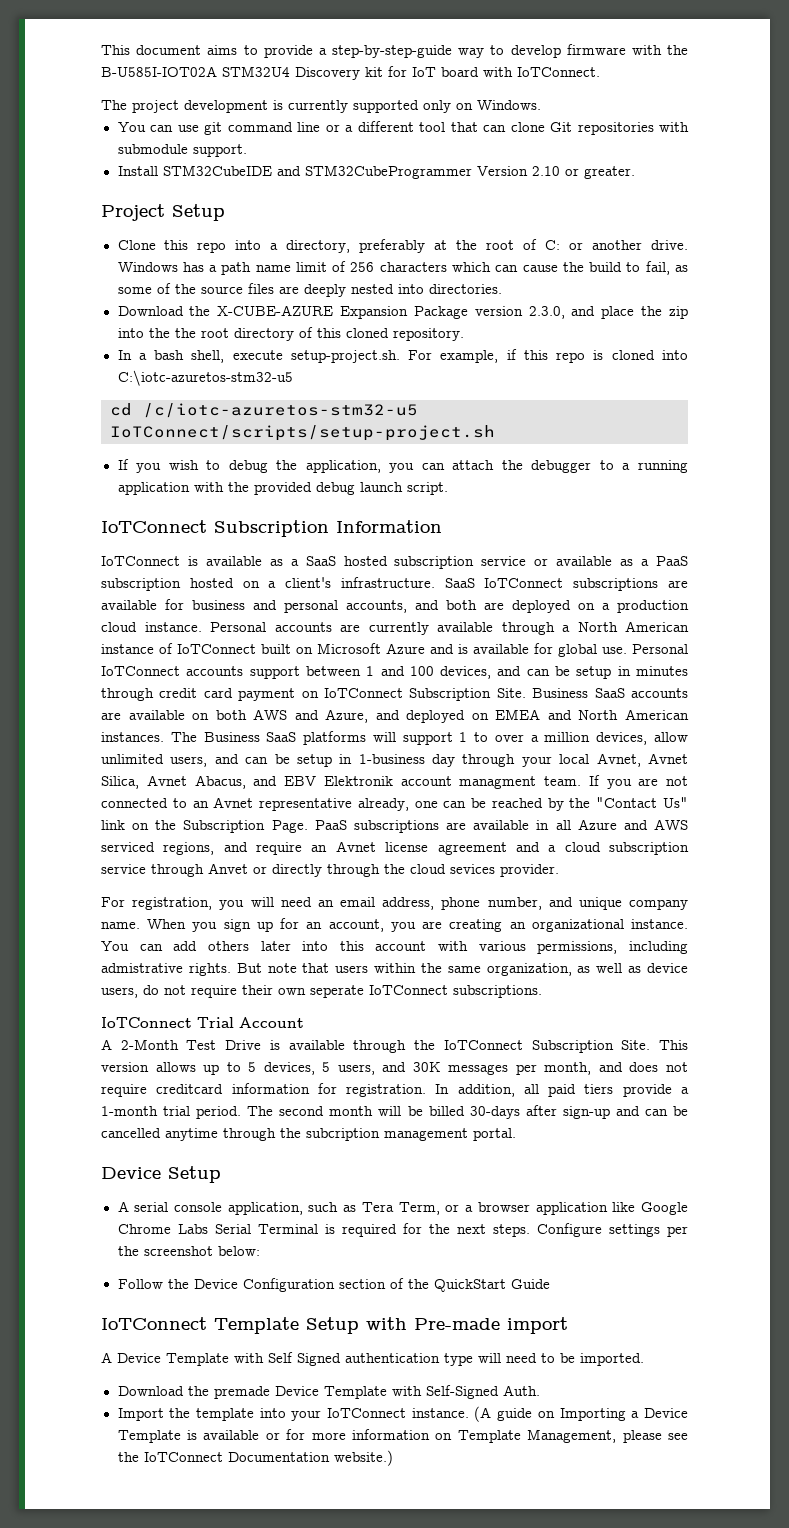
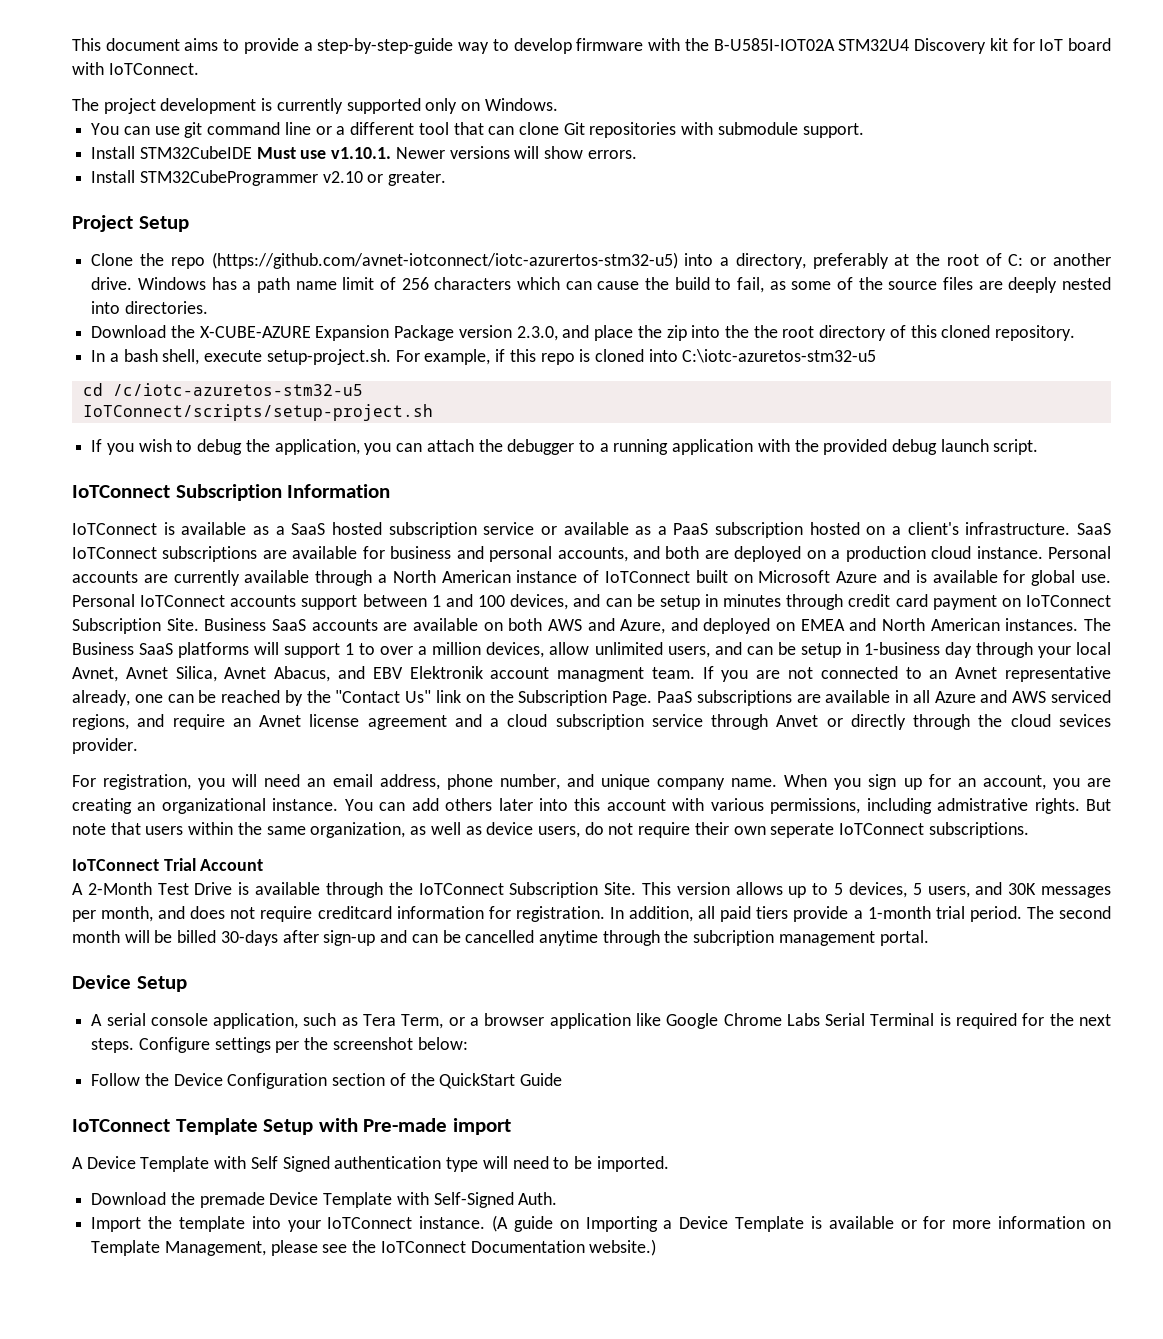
[276,165,560,179] and STM32CubeProgrammer Version 2.10 -> [256,146,637,159] [91,170,363,186] Must use v1.10.1. Newer versions will show errors. // Install STM32CubeProgrammer v2.10
[164,240,227,253] this repo -> [140,252,678,269] the repo (https://github.com/avnet-iotconnect/iotc-azurertos-stm32-u5)

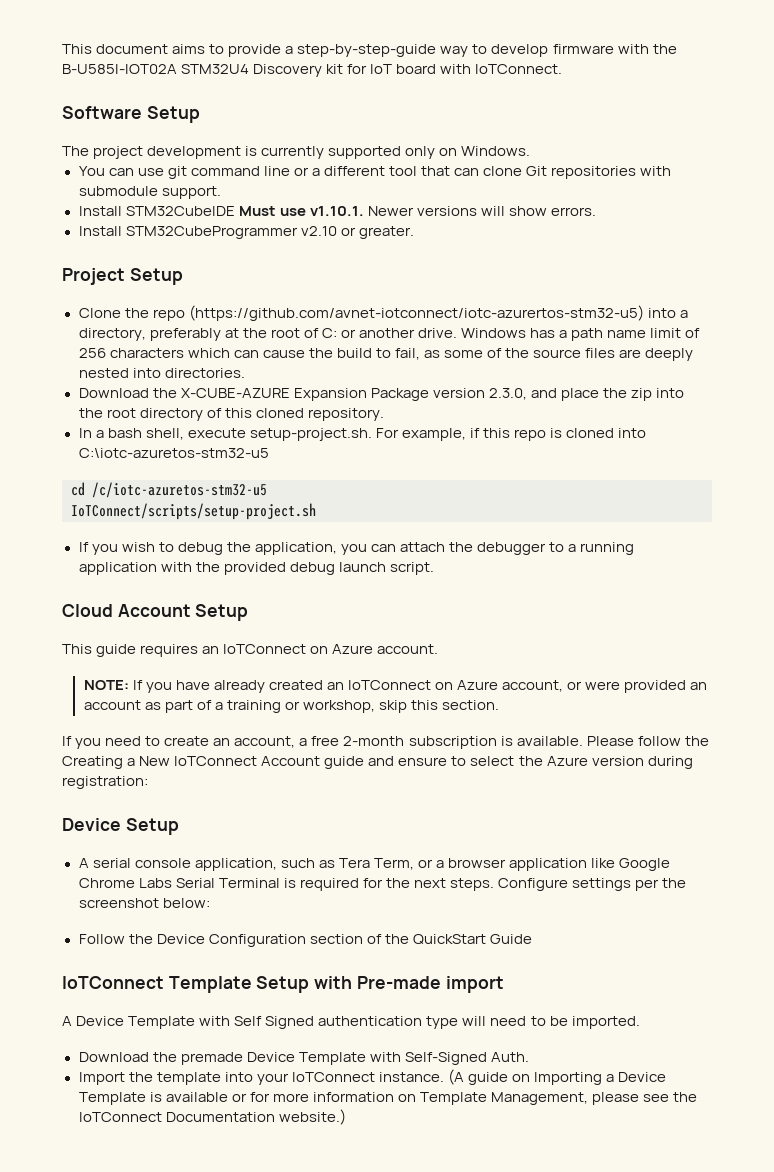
(199, 69) none -> [62,106,200,123] // Software Setup
[753,325,778,338] the -> (103, 413) none
[72,484,391,501] [72,522,1111,538] [72,546,1112,562] [72,570,1111,586] [72,594,1111,610] [72,618,1111,634] [72,642,1112,658] [72,666,1111,682] [72,690,1111,706] [72,714,1112,730] [72,738,138,754] [72,774,1112,790] [72,798,1112,814] [72,822,1029,838] [72,858,264,871] [72,882,1112,898] [72,906,1111,922] [72,930,929,946] IoTConnect Subscription Information // IoTConnect is available as a SaaS hosted subscription service or available as a PaaS subscription hosted on a client's infrastructure. SaaS IoTConnect subscriptions are available for business and personal accounts, and both are deployed on a production cloud instance. Personal accounts are currently available through a North American instance of IoTConnect built on Microsoft Azure and is available for global use. Personal IoTConnect accounts support between 1 and 100 devices, and can be setup in minutes through credit card payment on IoTConnect Subscription Site. Business SaaS accounts are available on both AWS and Azure, and deployed on EMEA and North American instances. The Business SaaS platforms will support 1 to over a million devices, allow unlimited users, and can be setup in 1-business day through your local Avnet, Avnet Silica, Avnet Abacus, and EBV Elektronik account managment team. If you are not connected to an Avnet representative already, one can be reached by the "Contact Us" link on the Subscription Page. PaaS subscriptions are available in all Azure and AWS serviced regions, and require an Avnet license agreement and a cloud subscription service through Anvet or directly through the cloud sevices provider. // For registration, you will need an email address, phone number, and unique company name. When you sign up for an account, you are creating an organizational instance. You can add others later into this account with various permissions, including admistrative rights. But note that users within the same organization, as well as device users, do not require their own seperate IoTConnect subscriptions. // IoTConnect Trial Account // A 2-Month Test Drive is available through the IoTConnect Subscription Site. This version allows up to 5 devices, 5 users, and 30K messages per month, and does not require creditcard information for registration. In addition, all paid tiers provide a 1-month trial period. The second month will be billed 30-days after sign-up and can be cancelled anytime through the subcription management portal. -> [62,604,249,621] [62,644,439,657] [83,680,708,693] [83,700,500,713] [62,736,709,749] [62,756,693,769] [62,776,148,789] Cloud Account Setup // This guide requires an IoTConnect on Azure account. // NOTE: If you have already created an IoTConnect on Azure account, or were provided an account as part of a training or workshop, skip this section. // If you need to create an account, a free 2-month subscription is available. Please follow the Creating a New IoTConnect Account guide and ensure to select the Azure version during registration:

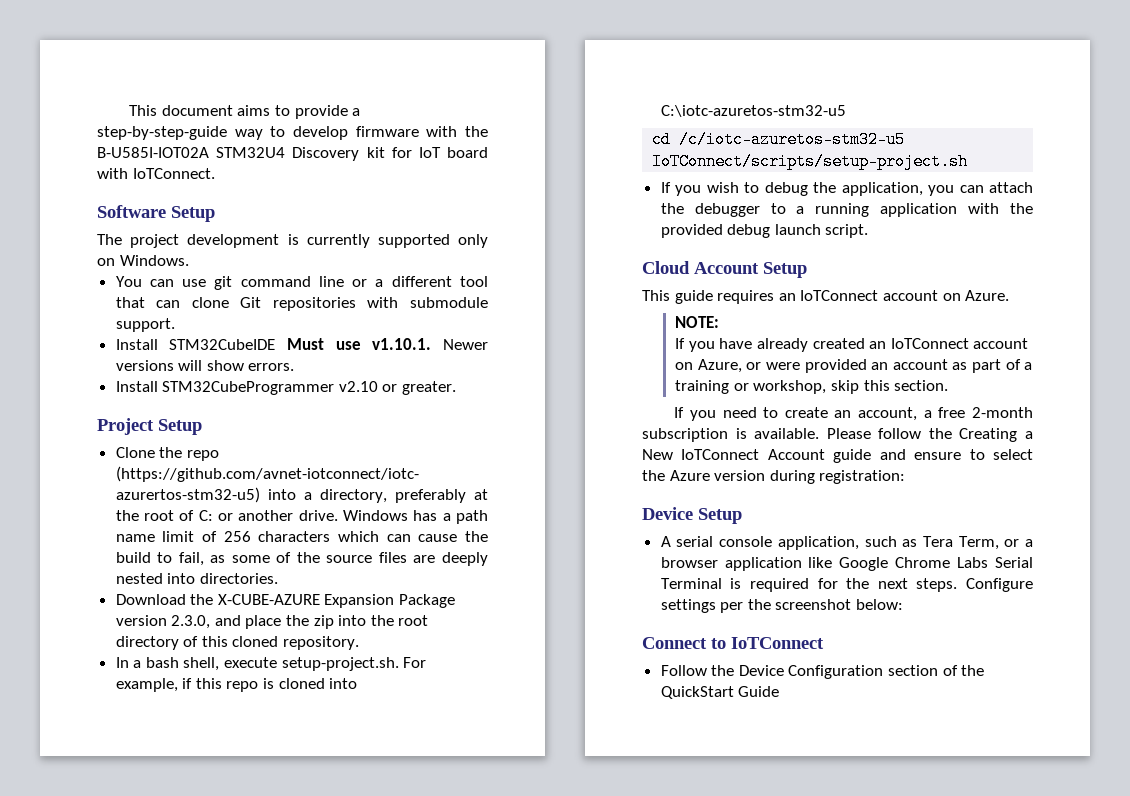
[310,644,439,654] on Azure account. -> [882,290,1010,301] account on Azure.
(129, 685) none -> (720, 322) //
[434,680,564,692] on Azure account, -> [973,338,1029,349] [675,359,742,373] account on Azure,
(210, 903) none -> [642,637,824,649] // Connect to IoTConnect
[62,976,504,993] [62,1016,640,1029] [78,1052,529,1065] [78,1069,667,1085] [78,1092,698,1105] [78,1109,346,1125] // IoTConnect Template Setup with Pre-made import // A Device Template with Self Signed authentication type will need to be imported. // Download the premade Device Template with Self-Signed Auth. // Import the template into your IoTConnect instance. (A guide on Importing a Device Template is available or for more information on Template Management, please see the IoTConnect Documentation website.) -> (780, 691) none

